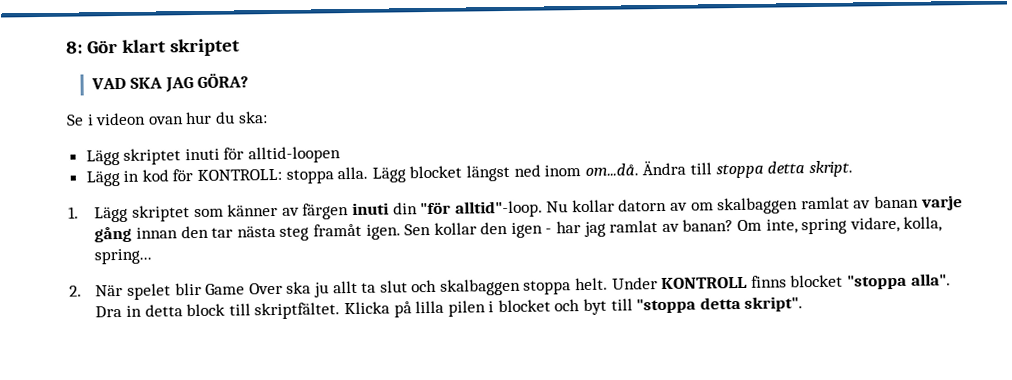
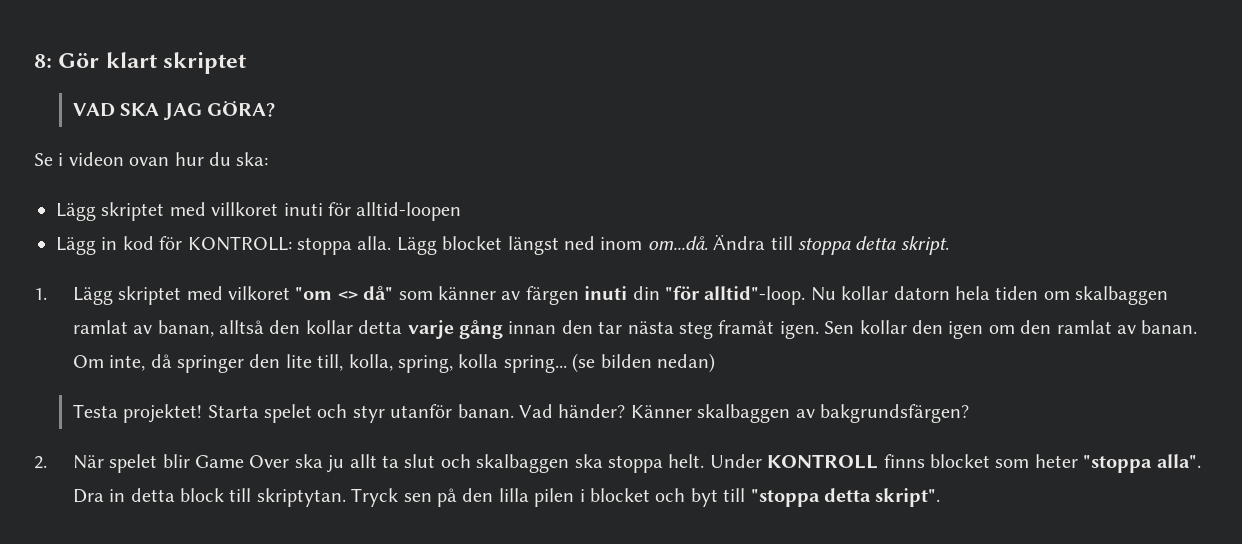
(182, 156) none -> [169,202,279,216] med villkoret
(190, 213) none -> [186,286,394,300] med vilkoret "om <> då"
[670,202,689,211] av -> [954,286,1039,300] hela tiden
[873,195,919,209] banan -> [157,320,403,337] banan, alltså den kollar detta
[545,219,734,238] - har jag ramlat av banan? -> [988,320,1198,334] om den ramlat av banan.
[801,216,943,235] [94,248,153,265] spring vidare, kolla, spring... -> [150,353,715,373] [72,404,969,423] då springer den lite till, kolla, spring, kolla spring... (se bilden nedan) // Testa projektet! Starta spelet och styr utanför banan. Vad händer? Känner skalbaggen av bakgrundsfärgen?
(521, 287) none -> [574,454,603,468] ska
(844, 281) none -> [995,454,1078,468] som heter
[254,301,412,320] skriptfältet. Klicka på -> [256,488,494,507] skriptytan. Tryck sen på den

